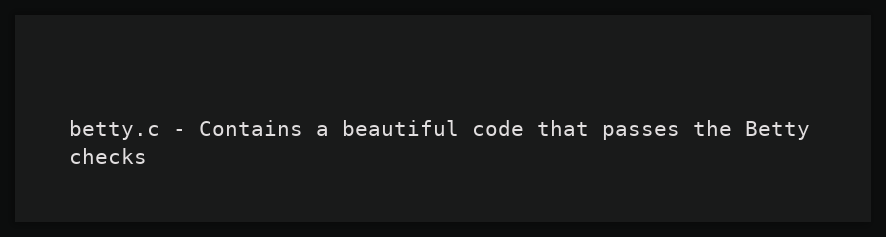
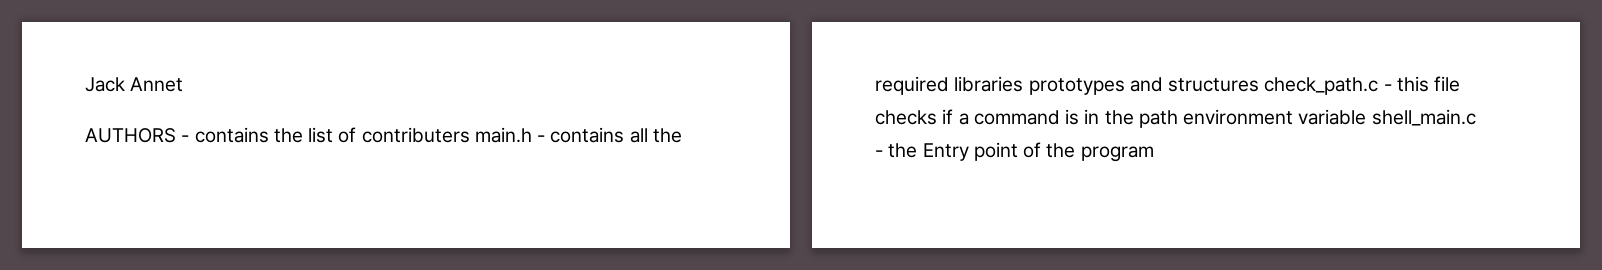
[69,120,810,140] [69,148,147,164] betty.c - Contains a beautiful code that passes the Betty checks -> [85,77,184,92] [85,127,682,143] [875,76,1461,95] [875,109,1476,128] [875,142,1154,162] Jack Annet // AUTHORS - contains the list of contributers main.h - contains all the required libraries prototypes and structures check_path.c - this file checks if a command is in the path environment variable shell_main.c - the Entry point of the program

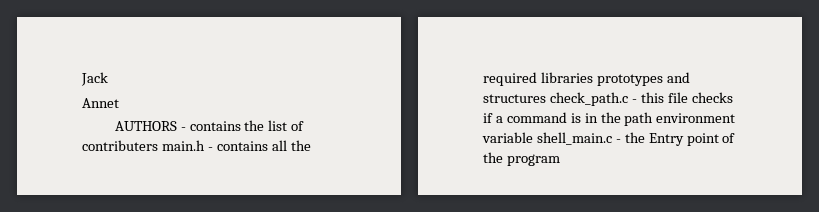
(125, 84) none -> (108, 79) //

